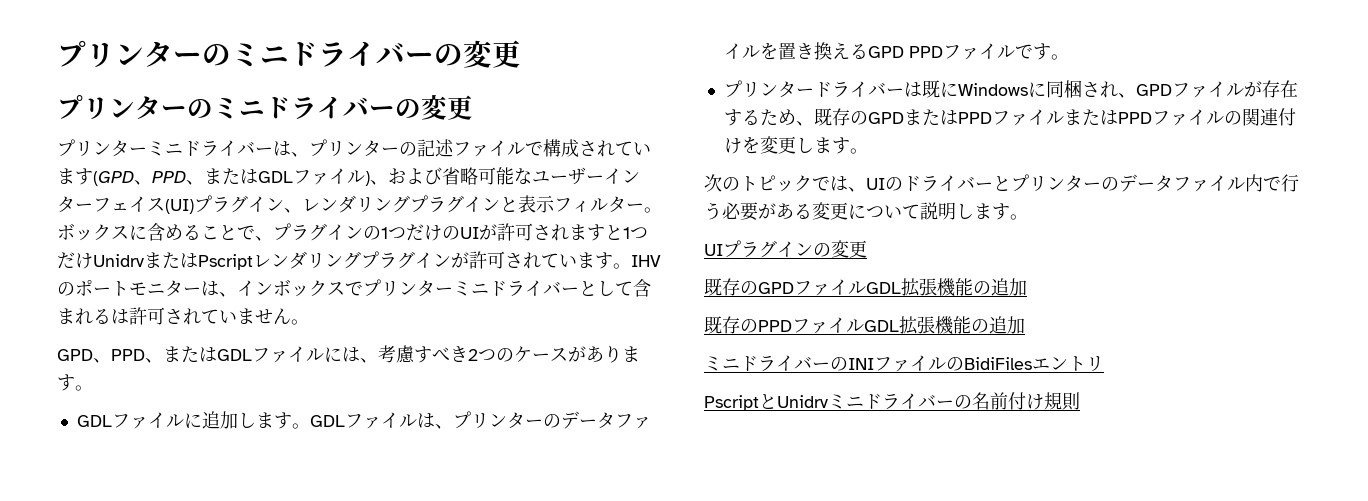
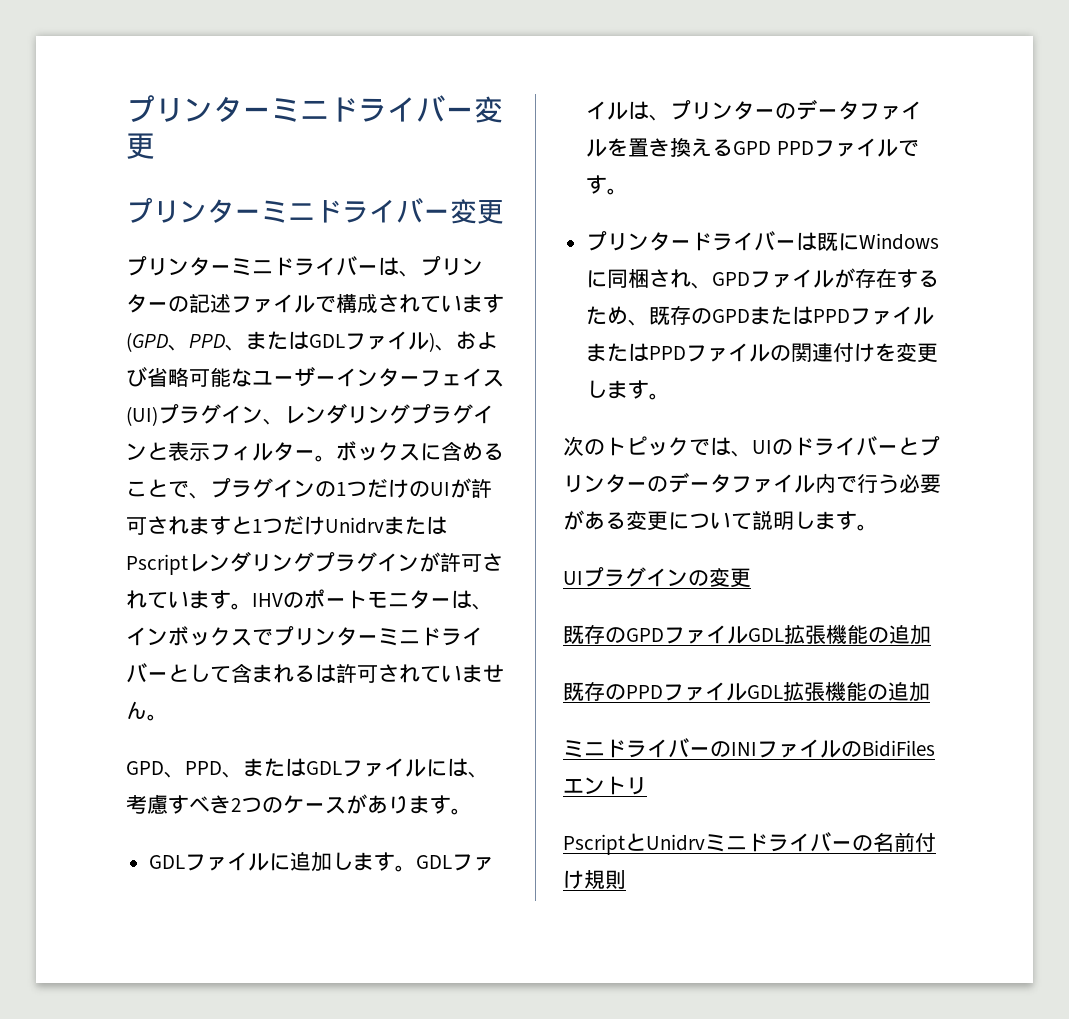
[57,40,521,68] [57,95,421,119] プリンターのミニドライバーの変更 // プリンターのミニドライバーの -> [126,95,503,123] [126,133,155,159] [126,197,450,223] プリンターミニドライバー変更 // プリンターミニドライバー

